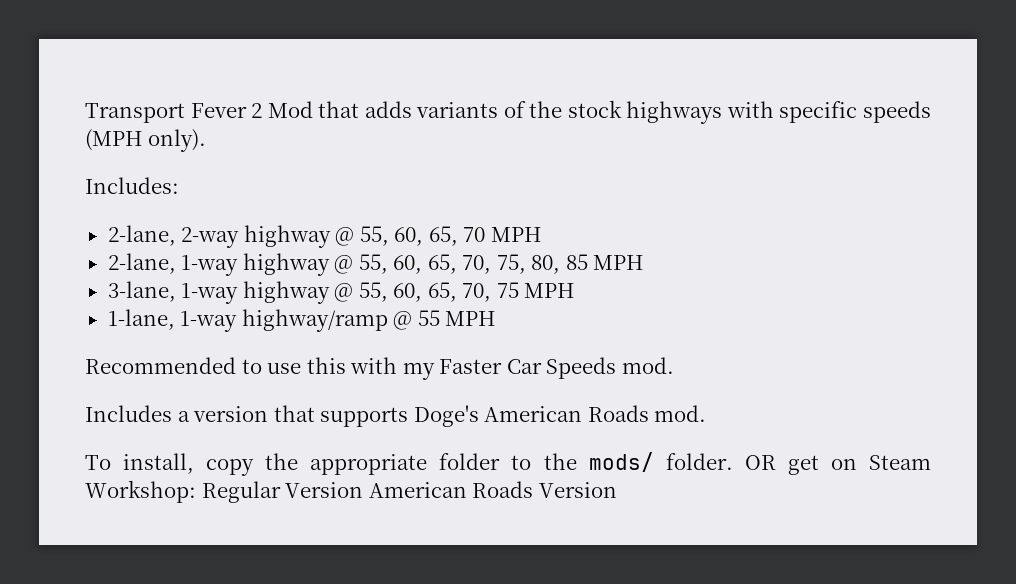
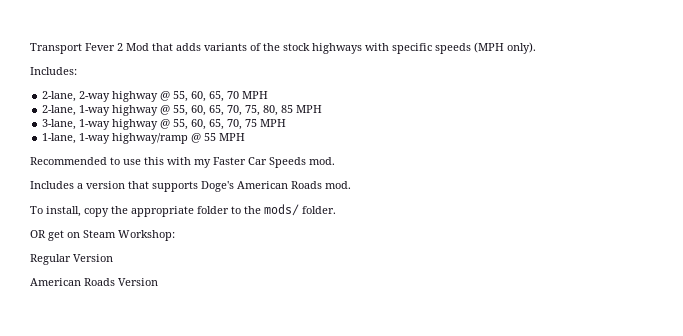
(733, 461) none -> (336, 210) //
(196, 491) none -> (175, 235) //
(364, 490) none -> (113, 258) //

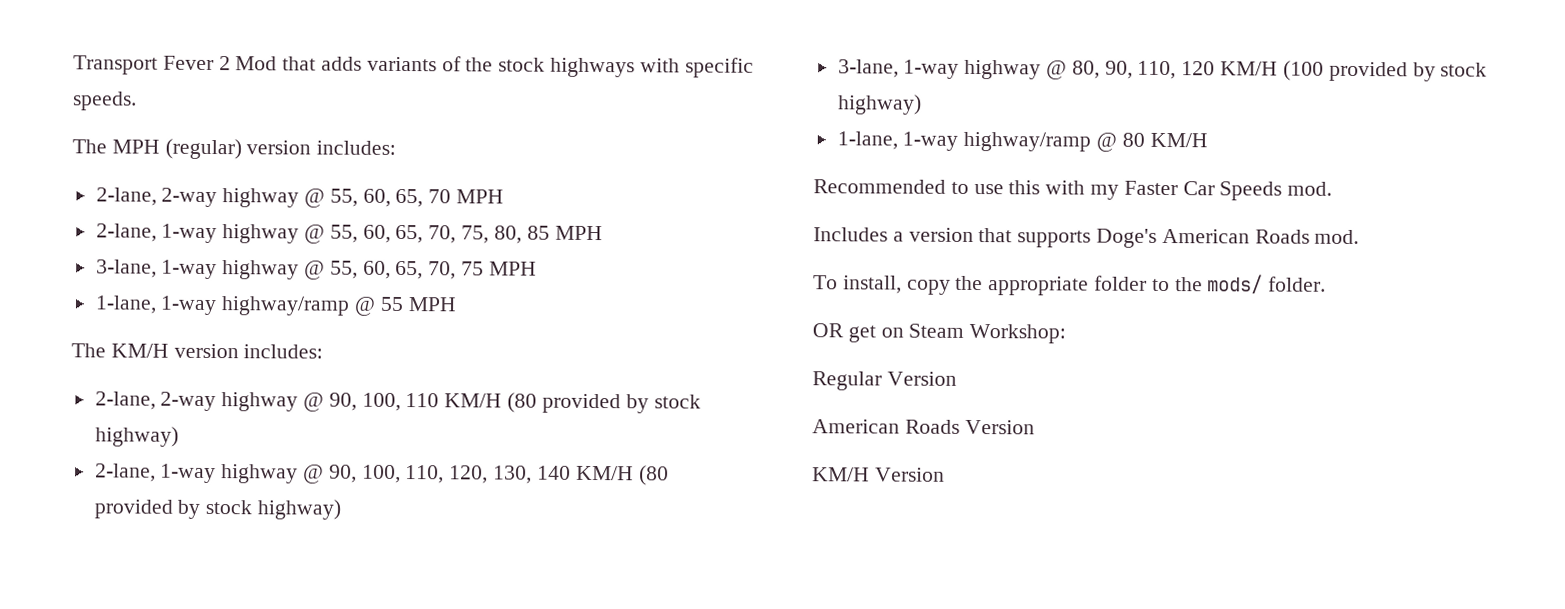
[435,42,536,54] [30,67,77,75] speeds (MPH only). // Includes: -> [73,91,137,111] [72,138,397,160] speeds. // The MPH (regular) version includes:
(246, 137) none -> [71,343,324,359] [94,391,701,414] [94,426,179,447] [94,463,669,486] [93,499,342,520] [837,59,1488,82] [836,94,922,115] [836,131,1208,152] // The KM/H version includes: // 2-lane, 2-way highway @ 90, 100, 110 KM/H (80 provided by stock highway) // 2-lane, 1-way highway @ 90, 100, 110, 120, 130, 140 KM/H (80 provided by stock highway) // 3-lane, 1-way highway @ 80, 90, 110, 120 KM/H (100 provided by stock highway) // 1-lane, 1-way highway/ramp @ 80 KM/H
(158, 282) none -> [812,467,945,482] // KM/H Version

